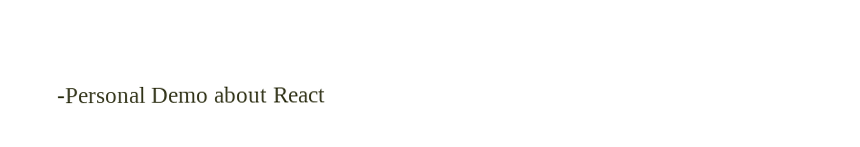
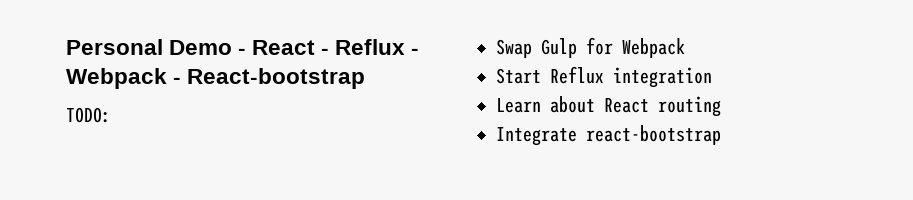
[57,86,326,104] -Personal Demo about React -> [66,39,420,55] [66,68,366,89] [66,107,111,123] [496,37,685,58] [496,66,712,88] [496,96,721,117] [496,125,721,146] Personal Demo - React - Reflux - Webpack - React-bootstrap // TODO: // Swap Gulp for Webpack // Start Reflux integration // Learn about React routing // Integrate react-bootstrap

